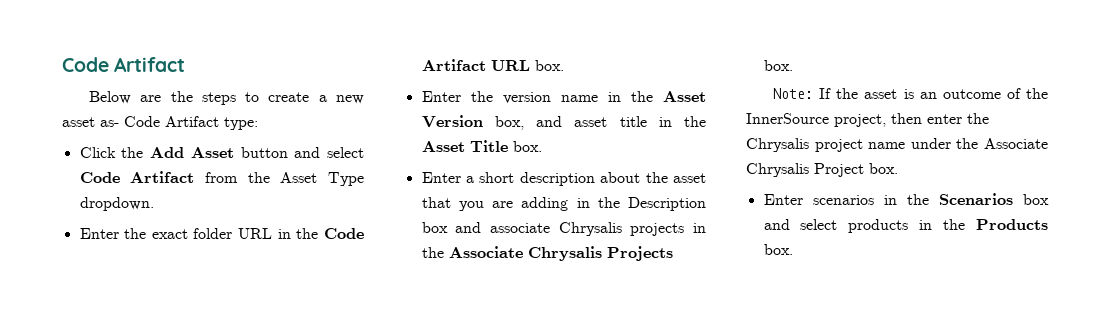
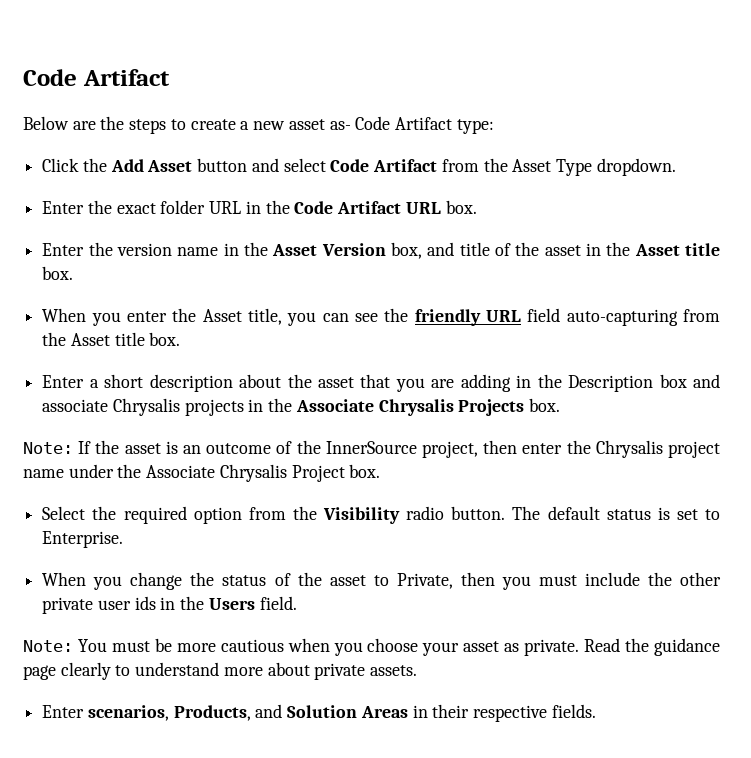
[574,116,706,127] [421,140,508,152] asset title in the Asset Title -> [459,242,721,256] [42,266,74,280] [42,308,720,326] [42,332,145,346] title of the asset in the Asset title box. // When you enter the Asset title, you can see the friendly URL field auto-capturing from the Asset title
[763,193,1049,205] [763,219,1048,233] [763,244,793,255] Enter scenarios in the Scenarios box and select products in the Products box. -> [42,506,720,524] [42,531,124,548] [42,572,721,590] [42,596,297,614] [23,638,720,656] [23,662,418,680] [42,704,596,722] Select the required option from the Visibility radio button. The default status is set to Enterprise. // When you change the status of the asset to Private, then you must include the other private user ids in the Users field. // Note: You must be more cautious when you choose your asset as private. Read the guidance page clearly to understand more about private assets. // Enter scenarios, Products, and Solution Areas in their respective fields.

